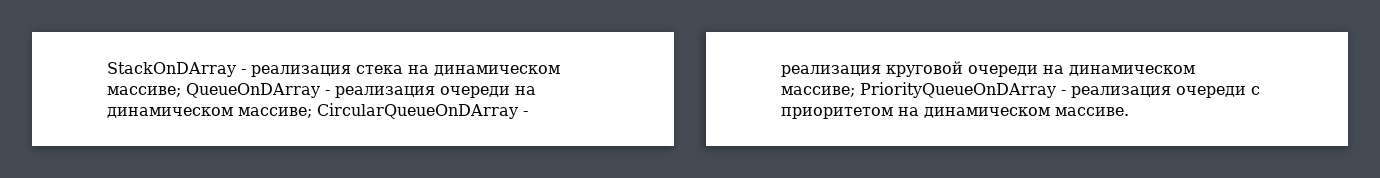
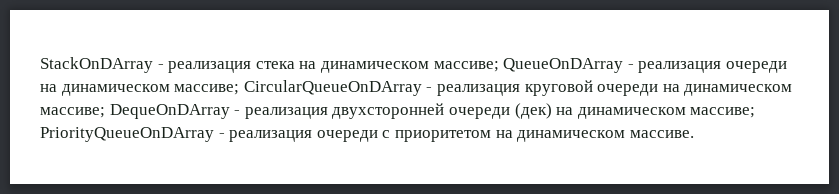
(855, 91) none -> [109,103,756,119] DequeOnDArray - реализация двухсторонней очереди (дек) на динамическом массиве;

